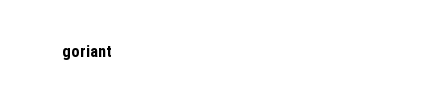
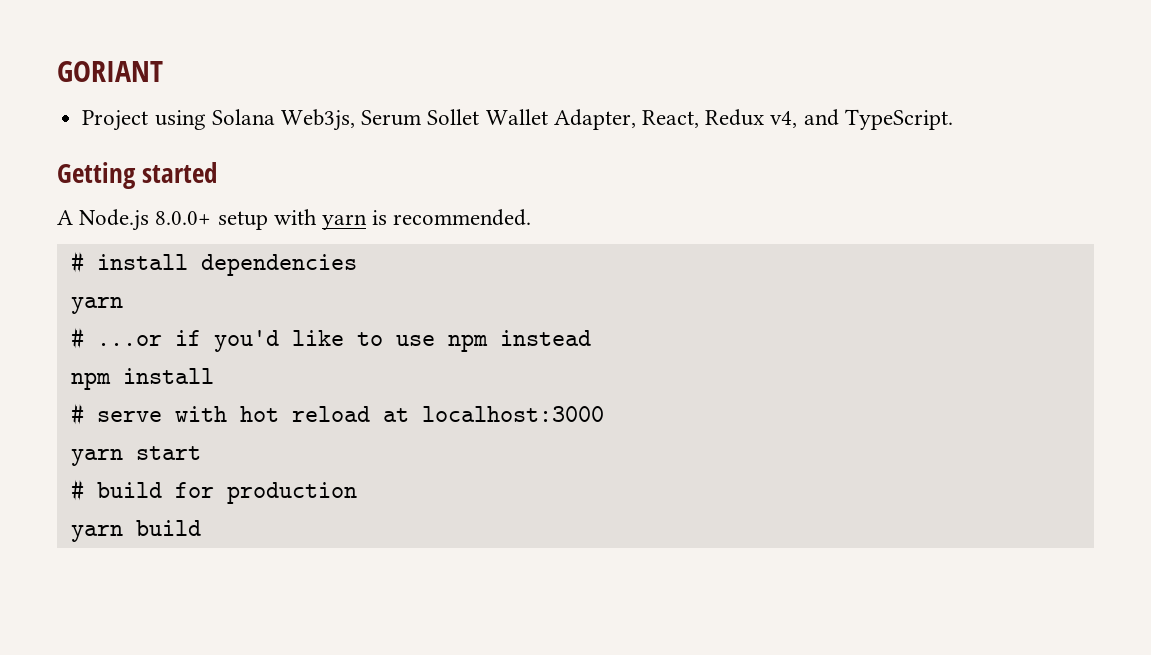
[62,45,112,60] goriant -> [57,61,163,82] [82,109,953,131] [57,162,218,189] [57,209,532,231] [70,251,357,276] [70,297,123,314] [70,327,591,352] [70,368,214,390] [70,403,604,425] [70,446,201,466] [70,479,357,504] [70,520,201,542] GORIANT // Project using Solana Web3js, Serum Sollet Wallet Adapter, React, Redux v4, and TypeScript. // Getting started // A Node.js 8.0.0+ setup with yarn is recommended. // # install dependencies // yarn // # ...or if you'd like to use npm instead // npm install // # serve with hot reload at localhost:3000 // yarn start // # build for production // yarn build

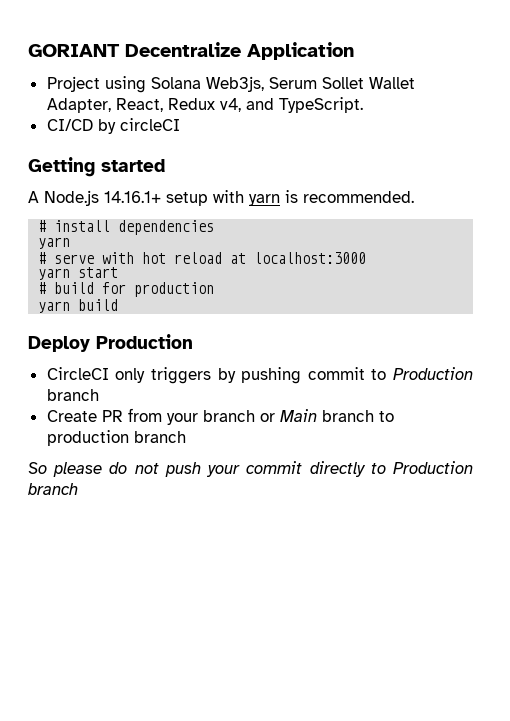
(163, 71) none -> [125,42,354,60] Decentralize Application
(953, 119) none -> [46,118,180,134] // CI/CD by circleCI
[155,211,212,225] 8.0.0+ -> [104,191,161,203] 14.16.1+
[70,327,591,352] [70,368,214,390] // # ...or if you'd like to use npm instead // npm install -> (71, 243) none
(201, 528) none -> [28,334,193,352] [46,367,473,384] [46,389,99,401] [46,408,394,425] [46,430,186,446] [28,461,474,477] [28,483,78,495] // Deploy Production // CircleCI only triggers by pushing commit to Production branch // Create PR from your branch or Main branch to production branch // So please do not push your commit directly to Production branch

